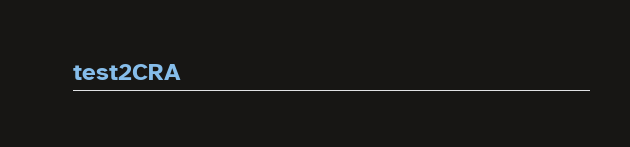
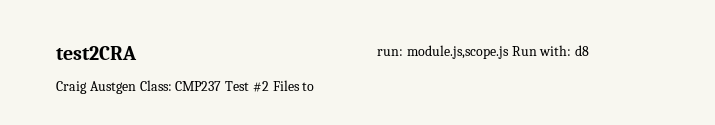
(181, 72) none -> [56,80,315,94] [377,45,590,59] // Craig Austgen Class: CMP237 Test #2 Files to run: module.js,scope.js Run with: d8

